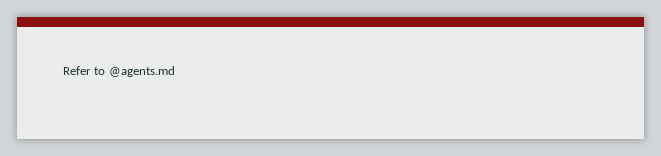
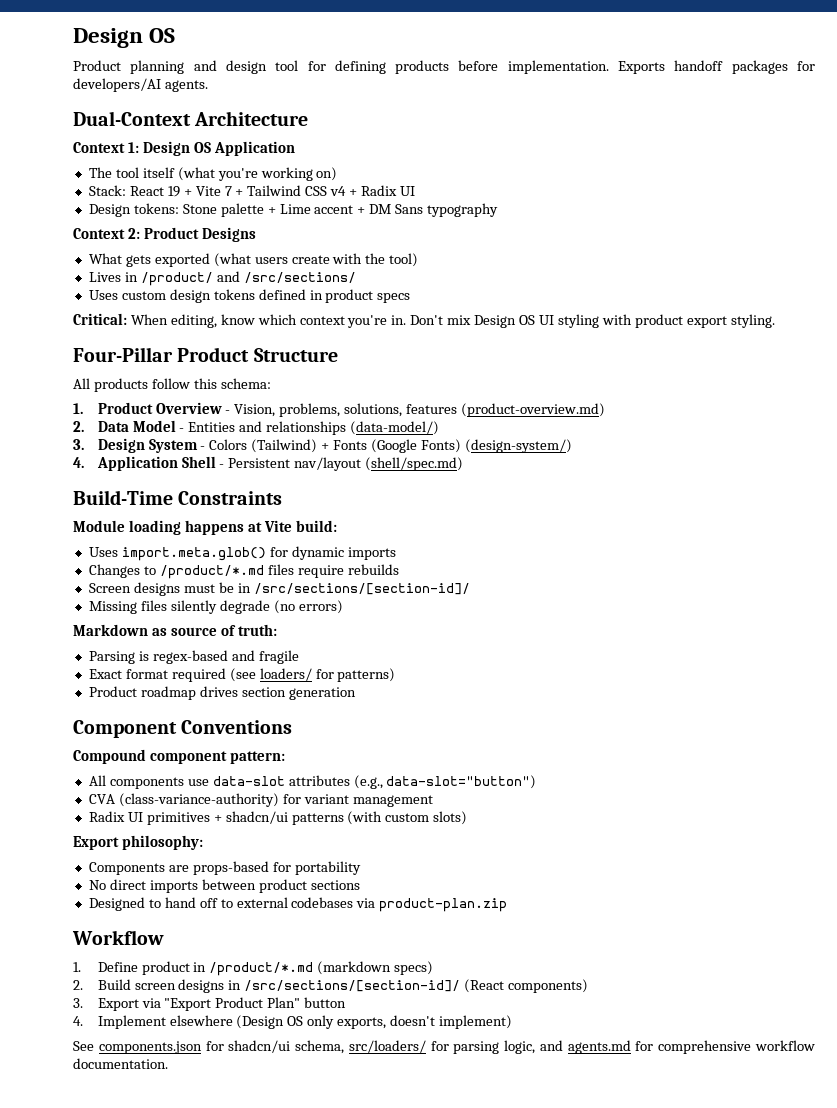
[63,66,175,77] Refer to @agents.md -> [73,28,176,48] [73,60,815,74] [73,78,208,92] [73,111,309,126] [73,141,295,156] [88,167,338,181] [88,185,415,197] [88,203,499,217] [73,227,256,242] [88,253,419,267] [88,271,356,286] [88,289,411,303] [73,313,775,328] [73,347,338,362] [73,378,271,392] [73,402,606,417] [73,420,440,435] [73,438,572,453] [73,456,464,471] [73,490,283,505] [73,520,337,535] [88,546,396,561] [88,564,399,579] [88,582,470,596] [88,600,343,614] [73,624,277,636] [88,650,299,664] [88,668,396,682] [88,686,356,700] [73,720,293,738] [73,749,285,764] [88,775,537,789] [88,793,433,807] [88,811,468,825] [73,835,203,850] [88,861,361,875] [88,879,360,893] [88,897,508,912] [72,930,164,945] [73,961,434,976] [73,979,589,993] [73,997,347,1011] [73,1015,513,1029] [73,1040,815,1054] [73,1058,168,1069] Design OS // Product planning and design tool for defining products before implementation. Exports handoff packages for developers/AI agents. // Dual-Context Architecture // Context 1: Design OS Application // The tool itself (what you're working on) // Stack: React 19 + Vite 7 + Tailwind CSS v4 + Radix UI // Design tokens: Stone palette + Lime accent + DM Sans typography // Context 2: Product Designs // What gets exported (what users create with the tool) // Lives in /product/ and /src/sections/ // Uses custom design tokens defined in product specs // Critical: When editing, know which context you're in. Don't mix Design OS UI styling with product export styling. // Four-Pillar Product Structure // All products follow this schema: // 1. Product Overview - Vision, problems, solutions, features (product-overview.md) // 2. Data Model - Entities and relationships (data-model/) // 3. Design System - Colors (Tailwind) + Fonts (Google Fonts) (design-system/) // 4. Application Shell - Persistent nav/layout (shell/spec.md) // Build-Time Constraints // Module loading happens at Vite build: // Uses import.meta.glob() for dynamic imports // Changes to /product/*.md files require rebuilds // Screen designs must be in /src/sections/[section-id]/ // Missing files silently degrade (no errors) // Markdown as source of truth: // Parsing is regex-based and fragile // Exact format required (see loaders/ for patterns) // Product roadmap drives section generation // Component Conventions // Compound component pattern: // All components use data-slot attributes (e.g., data-slot="button") // CVA (class-variance-authority) for variant management // Radix UI primitives + shadcn/ui patterns (with custom slots) // Export philosophy: // Components are props-based for portability // No direct imports between product sections // Designed to hand off to external codebases via product-plan.zip // Workflow // 1. Define product in /product/*.md (markdown specs) // 2. Build screen designs in /src/sections/[section-id]/ (React components) // 3. Export via "Export Product Plan" button // 4. Implement elsewhere (Design OS only exports, doesn't implement) // See components.json for shadcn/ui schema, src/loaders/ for parsing logic, and agents.md for comprehensive workflow documentation.

